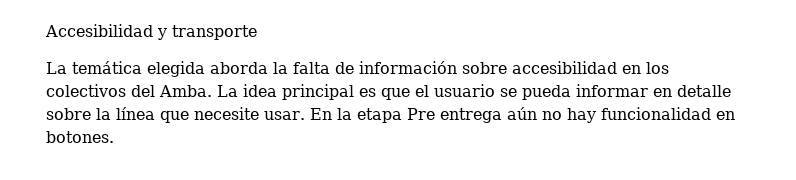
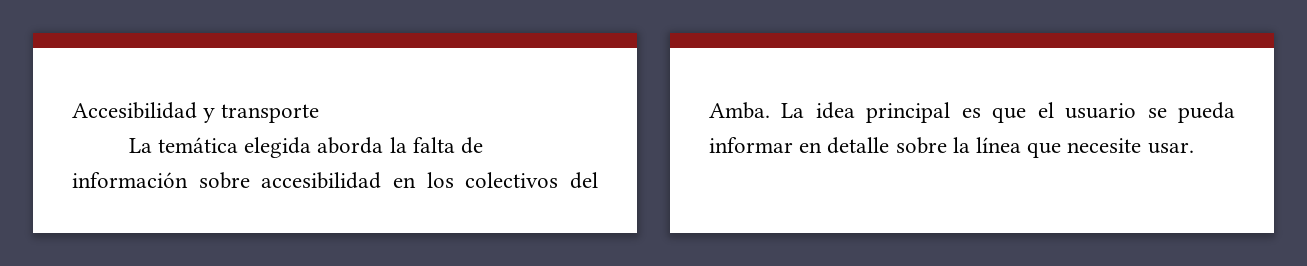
[309,107,735,123] [46,131,114,143] En la etapa Pre entrega aún no hay funcionalidad en botones. -> (1194, 148) none

